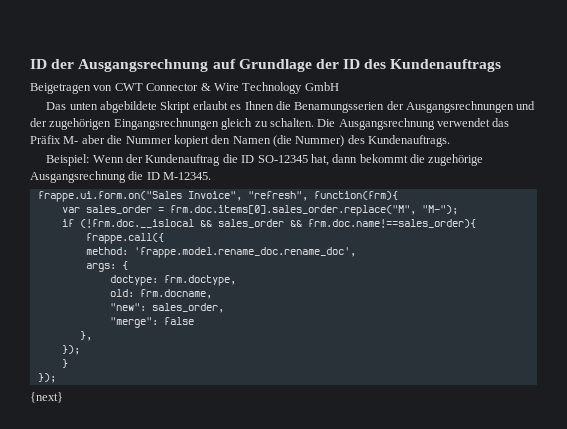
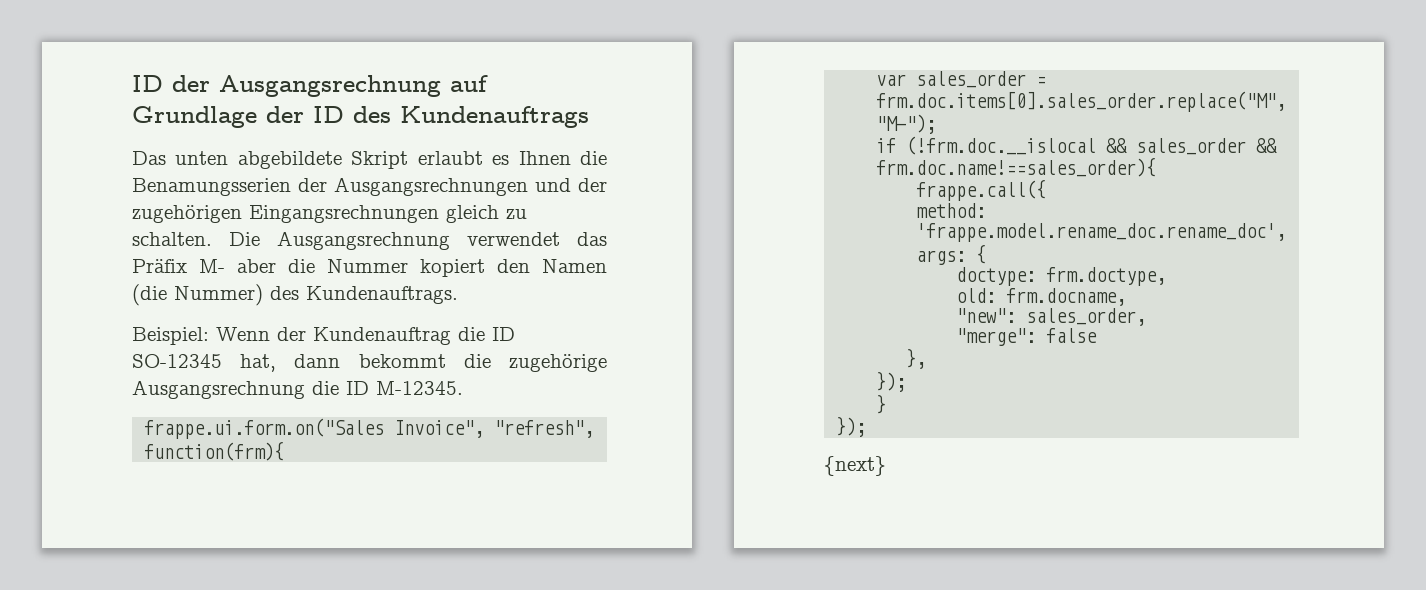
[30,82,339,94] // Beigetragen von CWT Connector & Wire Technology GmbH -> (589, 117) none

